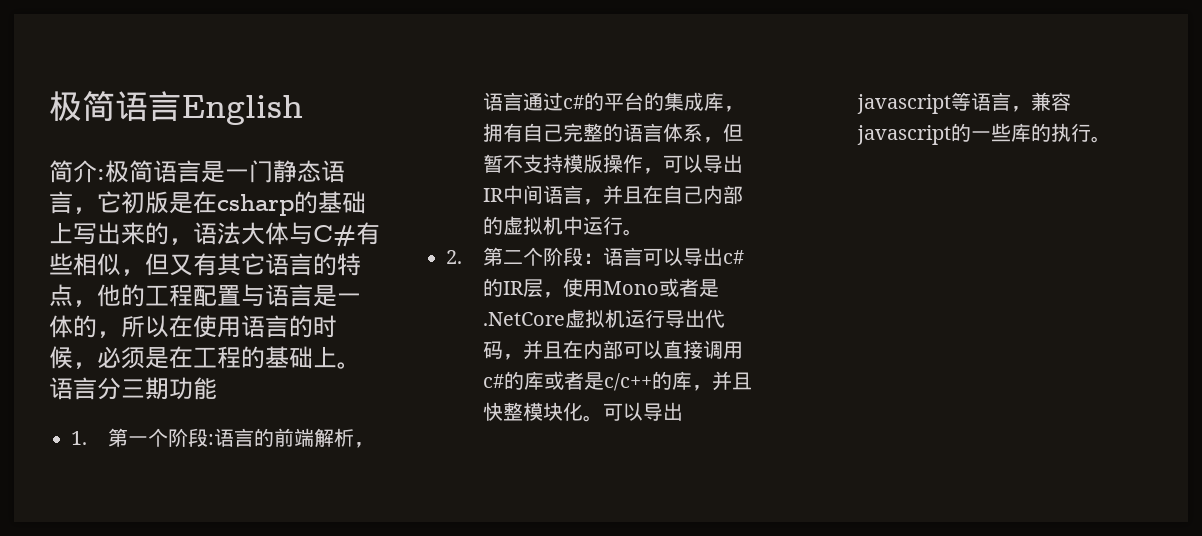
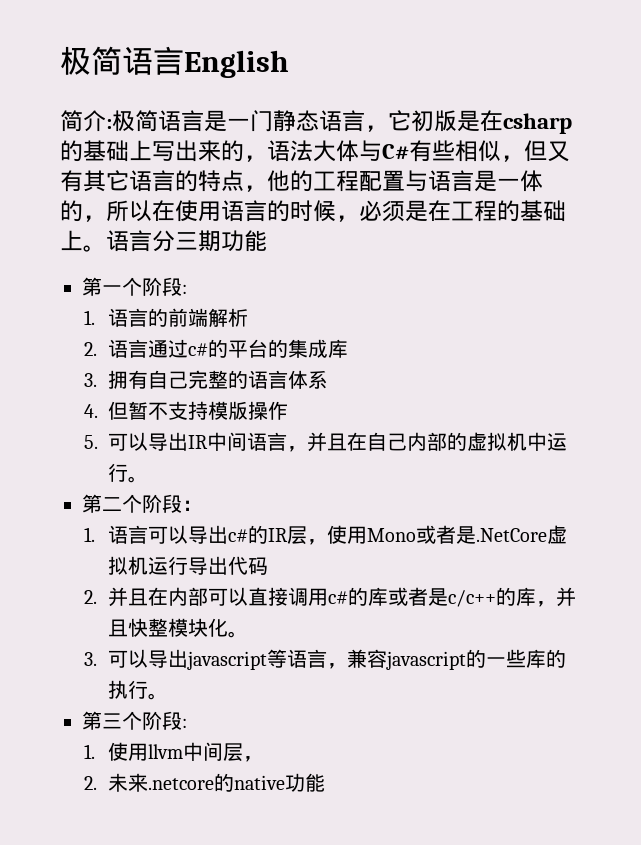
[71,431,87,445] 1. -> (267, 241) none
(215, 439) none -> [84,310,96,325] // 1.
[354,442,375,448] ， -> [84,342,98,356] // 2.
[724,106,745,112] ， -> [84,373,98,387] // 3.
[703,137,724,143] ， -> [84,404,99,418] // 4.
[643,168,664,174] ， -> [84,435,99,449] // 5.
[446,250,462,264] 2. -> (149, 479) none
(604, 258) none -> [84,527,96,542] // 1.
[503,354,524,360] ， -> [84,590,98,604] // 2.
(604, 418) none -> [84,652,98,666] // 3.
(1112, 139) none -> [82,711,187,730] [84,742,264,762] [84,773,326,792] // 第三个阶段: // 1.使用llvm中间层， // 2.未来.netcore的native功能

